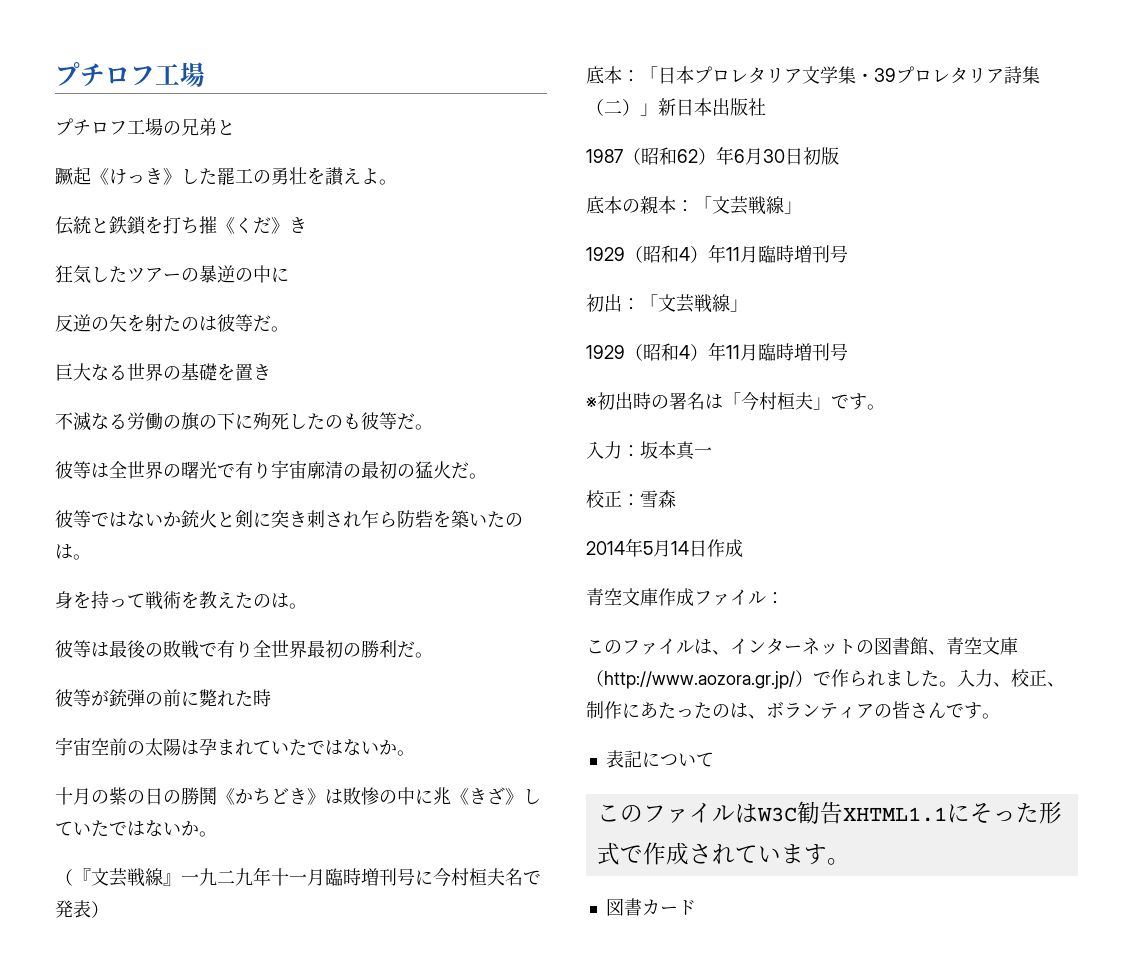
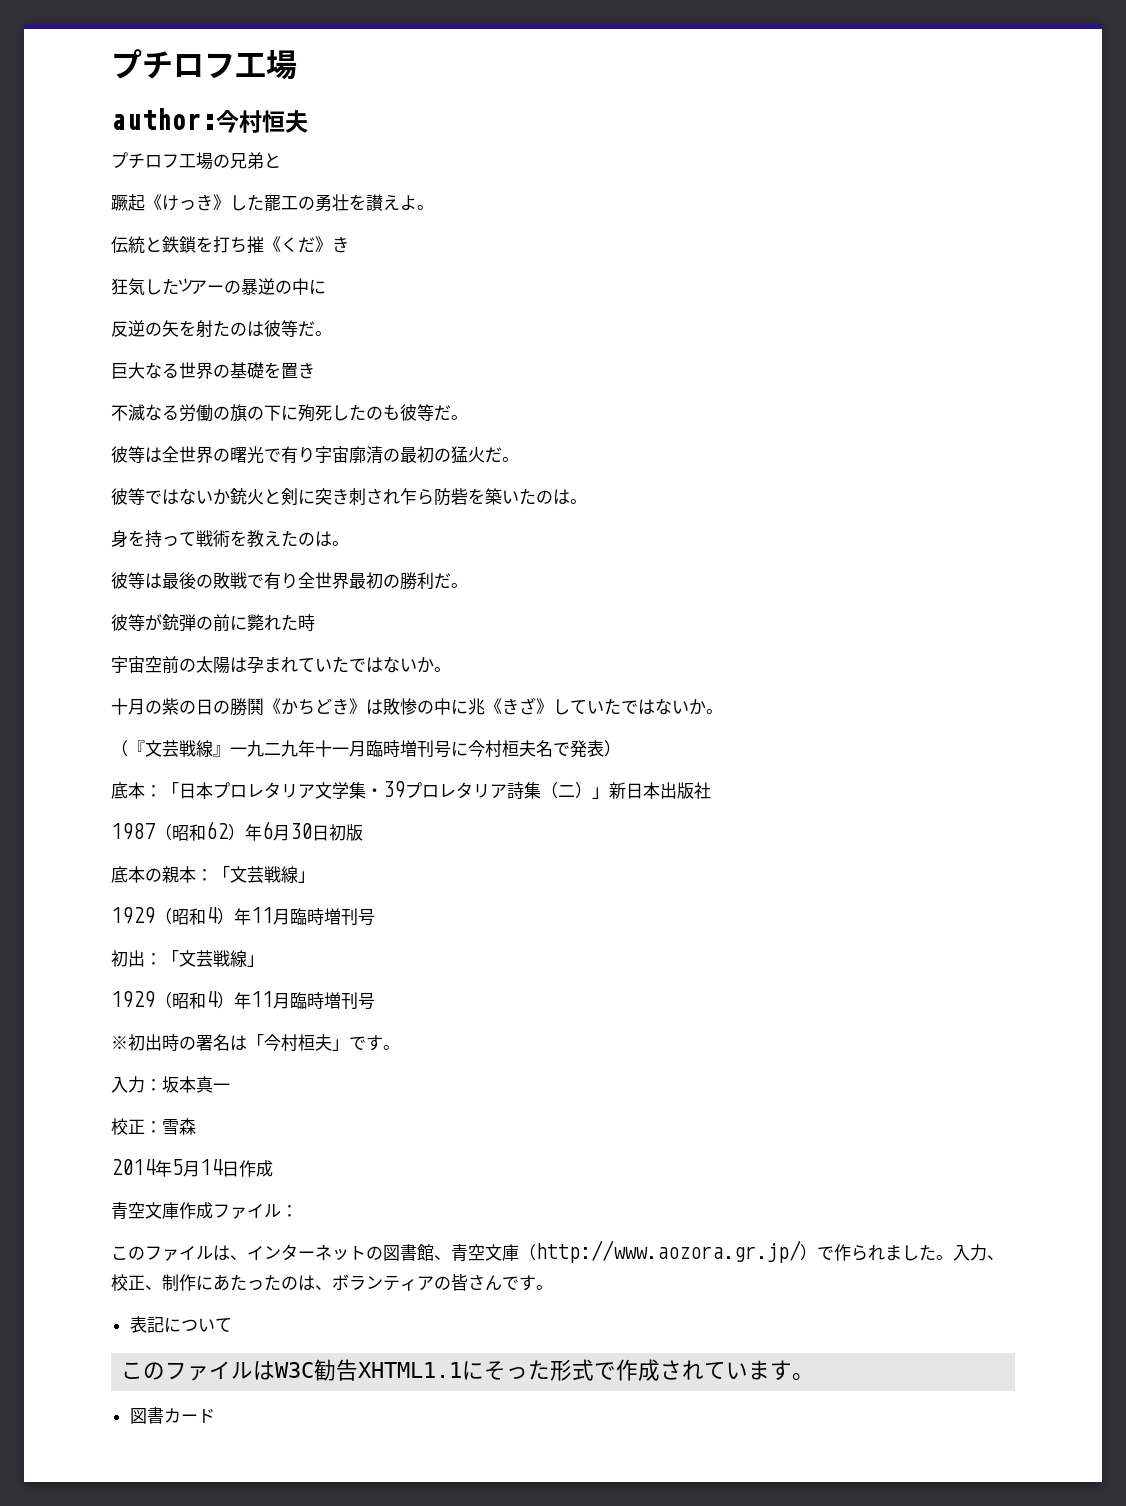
[55,62,205,87] プチロフ工場 -> [111,49,297,80] [111,108,308,133] プチロフ工場 // author:今村恒夫

